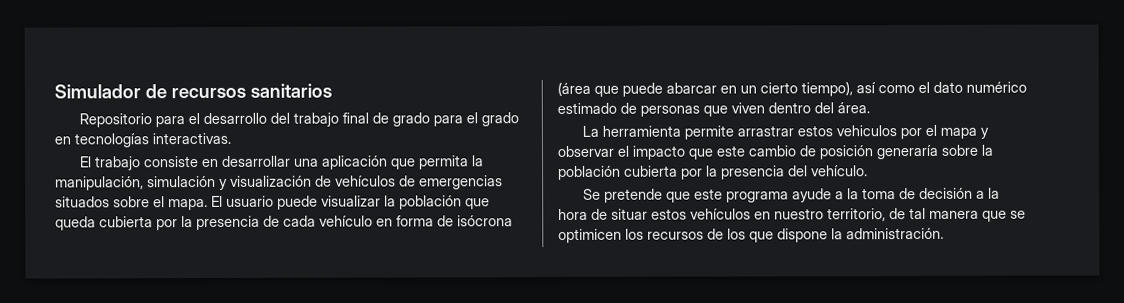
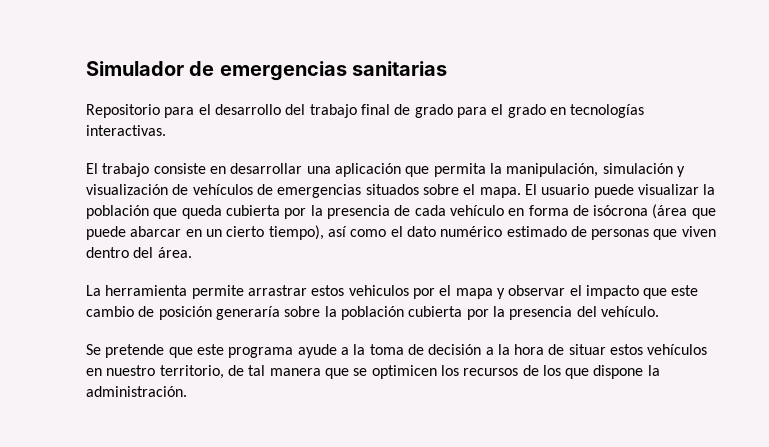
[170,83,332,99] recursos sanitarios -> [219,61,448,81] emergencias sanitarias

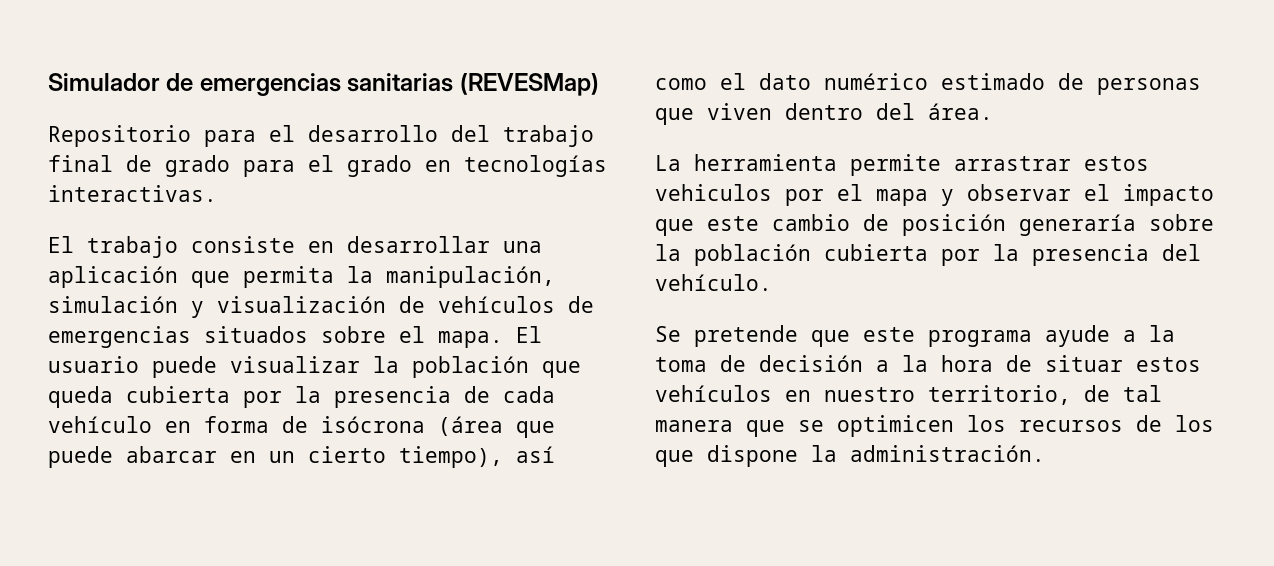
(448, 68) none -> [459,73,599,96] (REVESMap)

